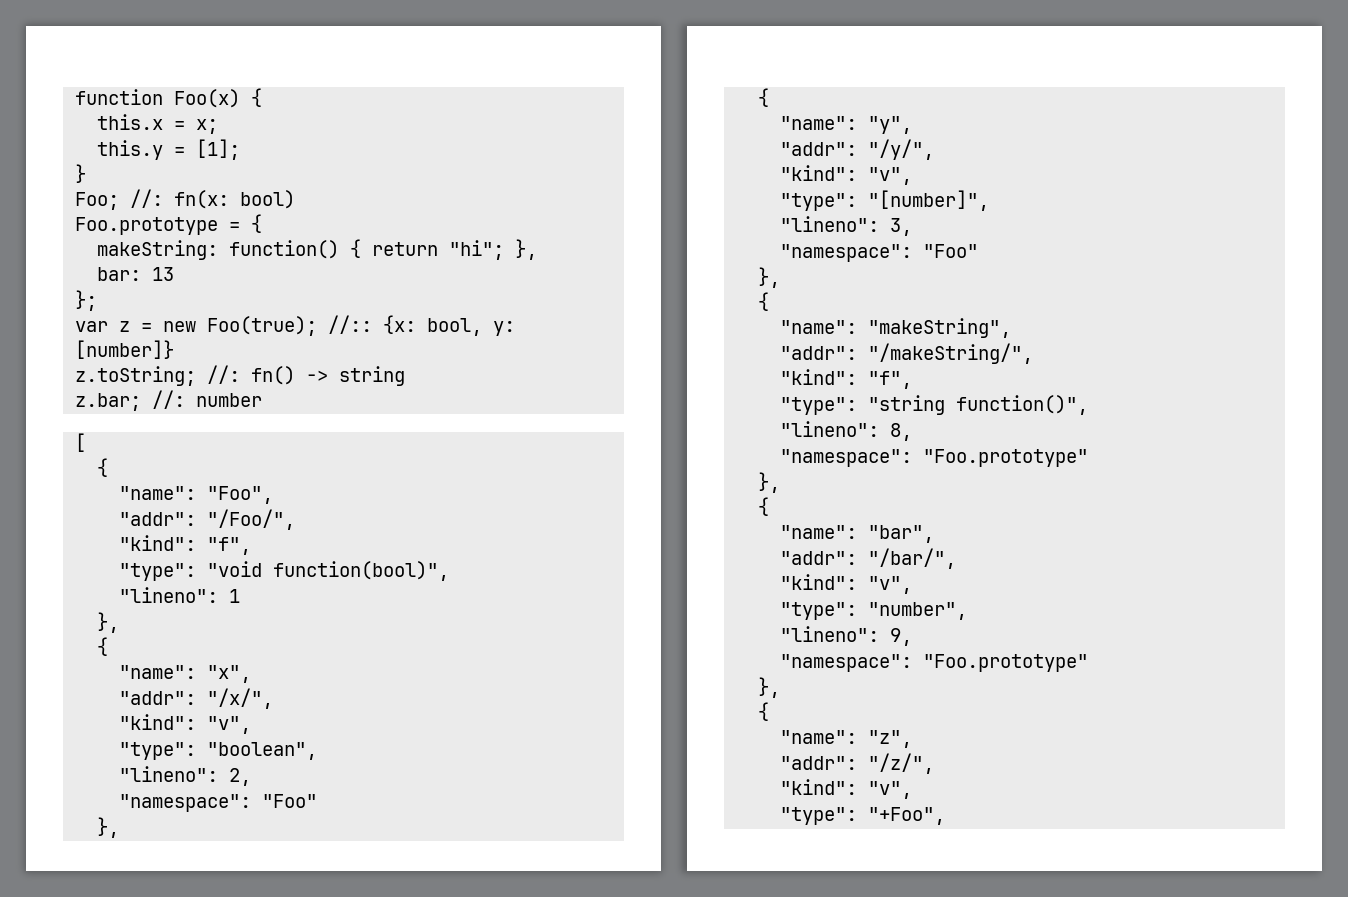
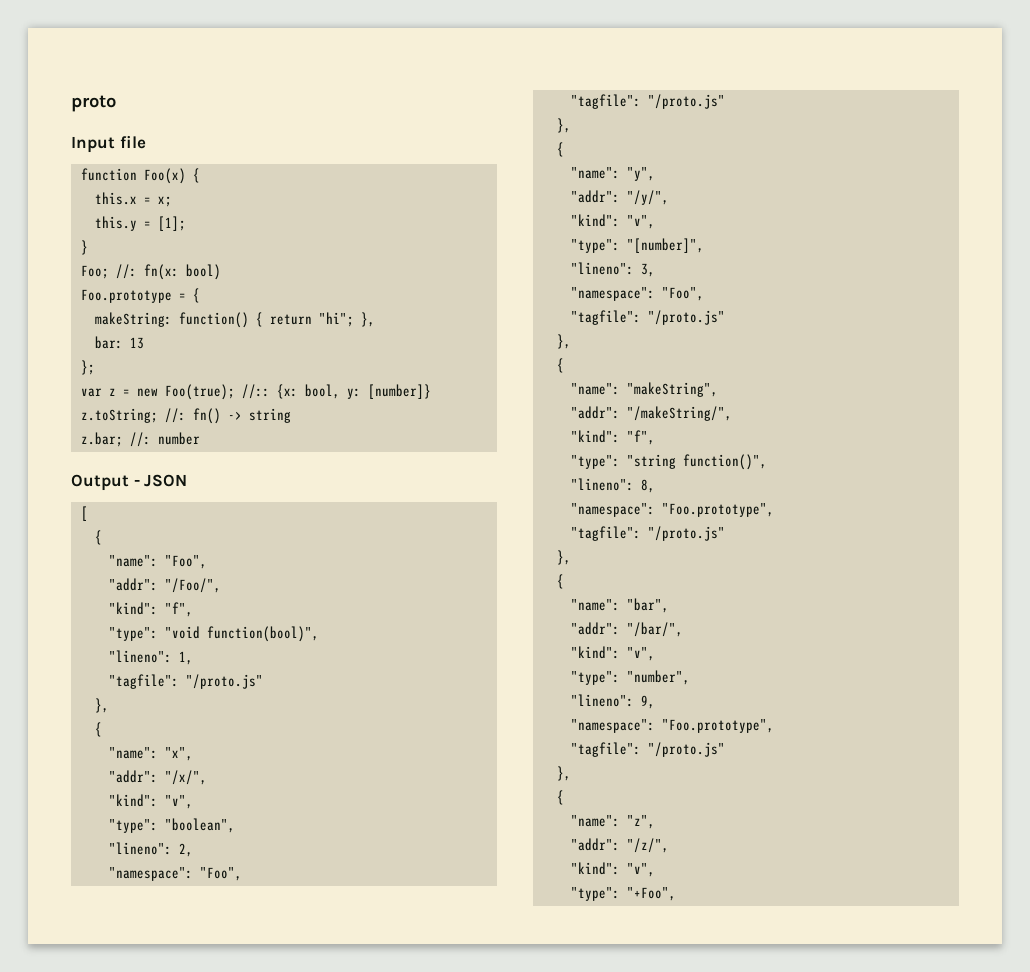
(75, 97) none -> [71,95,116,112] [71,135,146,153] proto // Input file //
(263, 400) none -> [71,474,188,491] // Output - JSON
[229,589,241,603] 1 -> [178,651,193,665] [108,674,263,689] 1, // "tagfile": "/proto.js"
[262,794,318,808] "Foo" -> [199,867,242,881] [570,94,725,109] "Foo", // "tagfile": "/proto.js"
[923,244,979,258] "Foo" -> [661,287,704,301] [570,310,725,325] "Foo", // "tagfile": "/proto.js"
[923,449,1089,467] "Foo.prototype" -> [661,503,774,517] [570,526,725,541] "Foo.prototype", // "tagfile": "/proto.js"
[923,654,1089,672] "Foo.prototype" -> [661,719,774,733] [570,742,725,757] "Foo.prototype", // "tagfile": "/proto.js"

